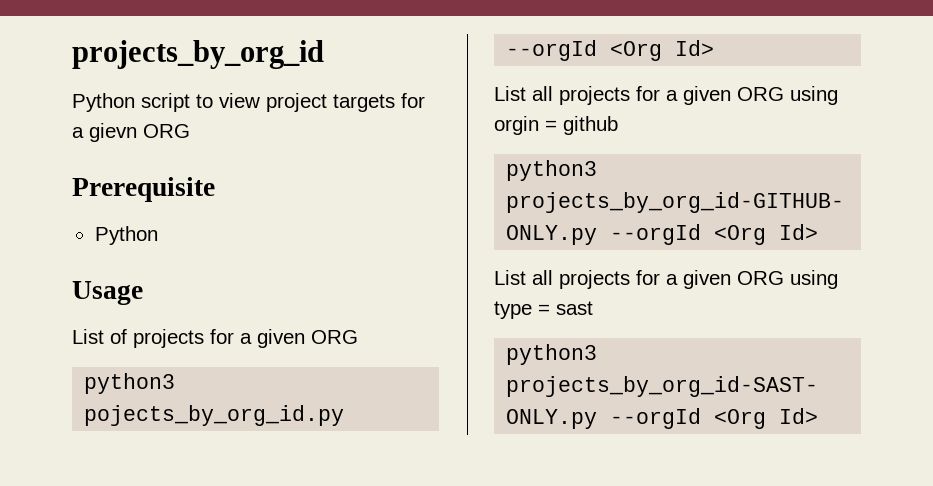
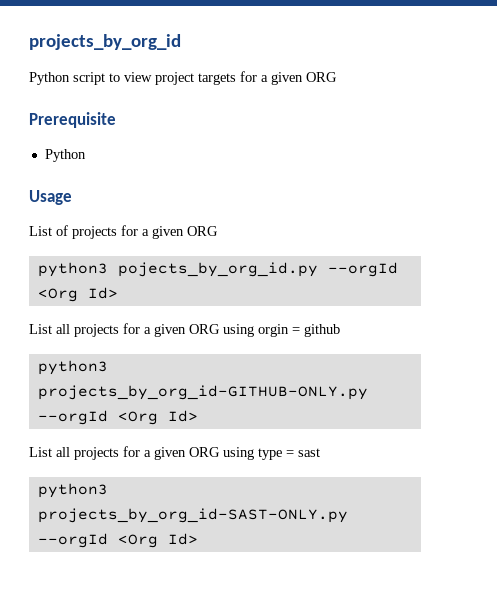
[89,123,137,142] gievn -> [271,72,303,85] given

